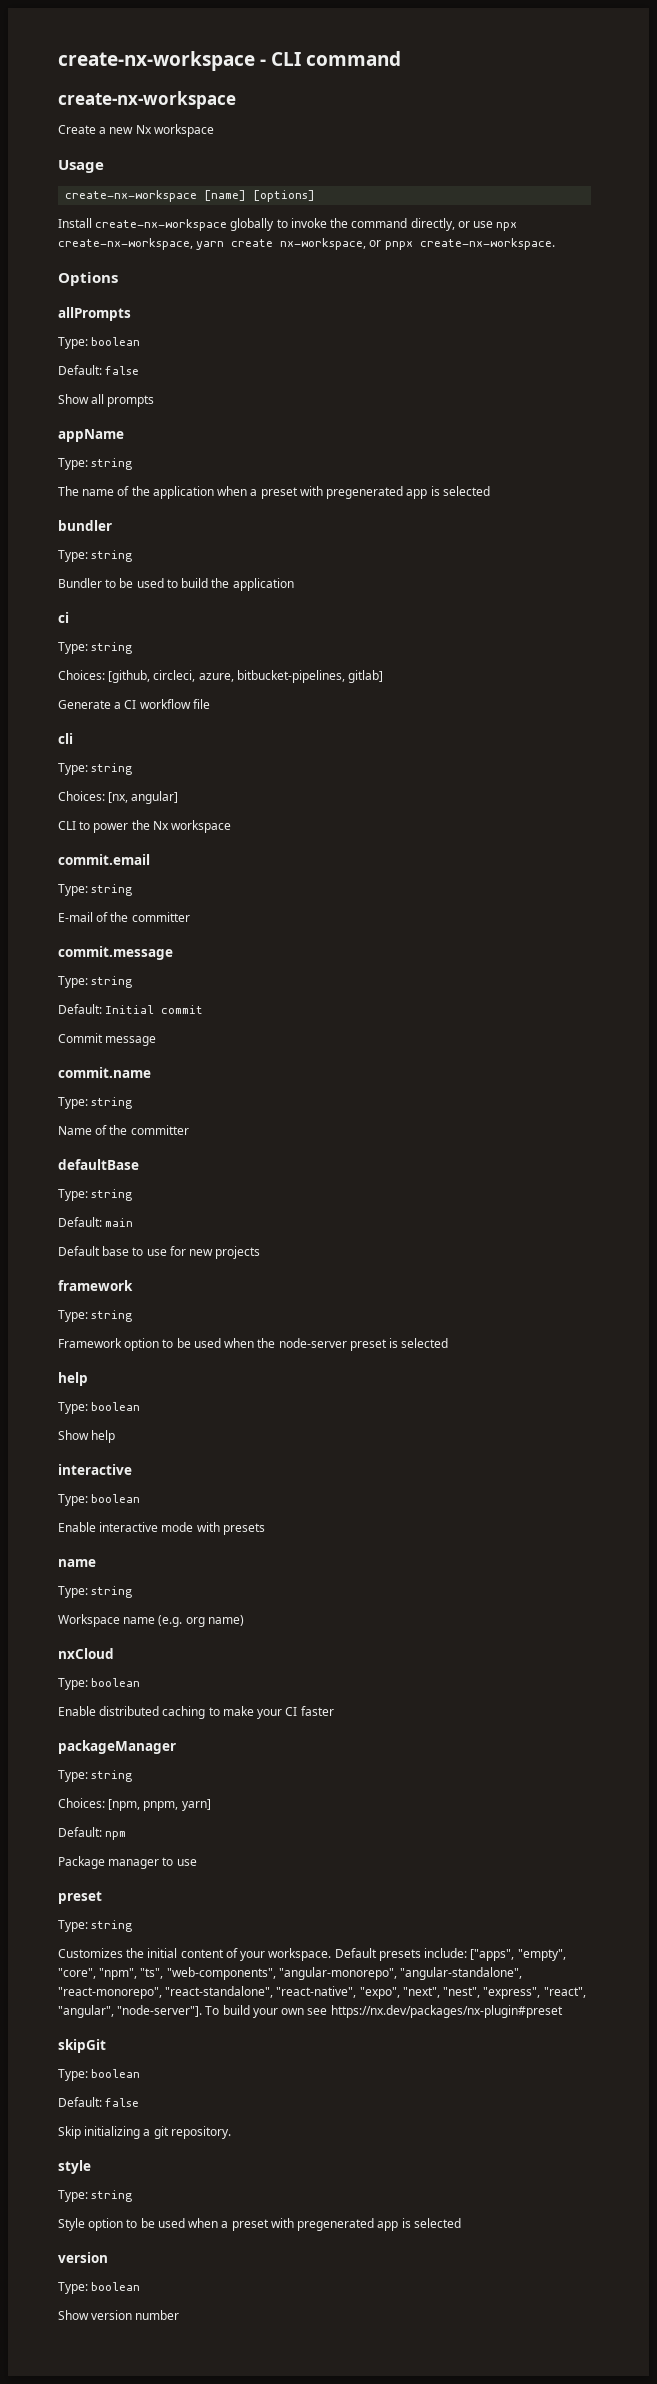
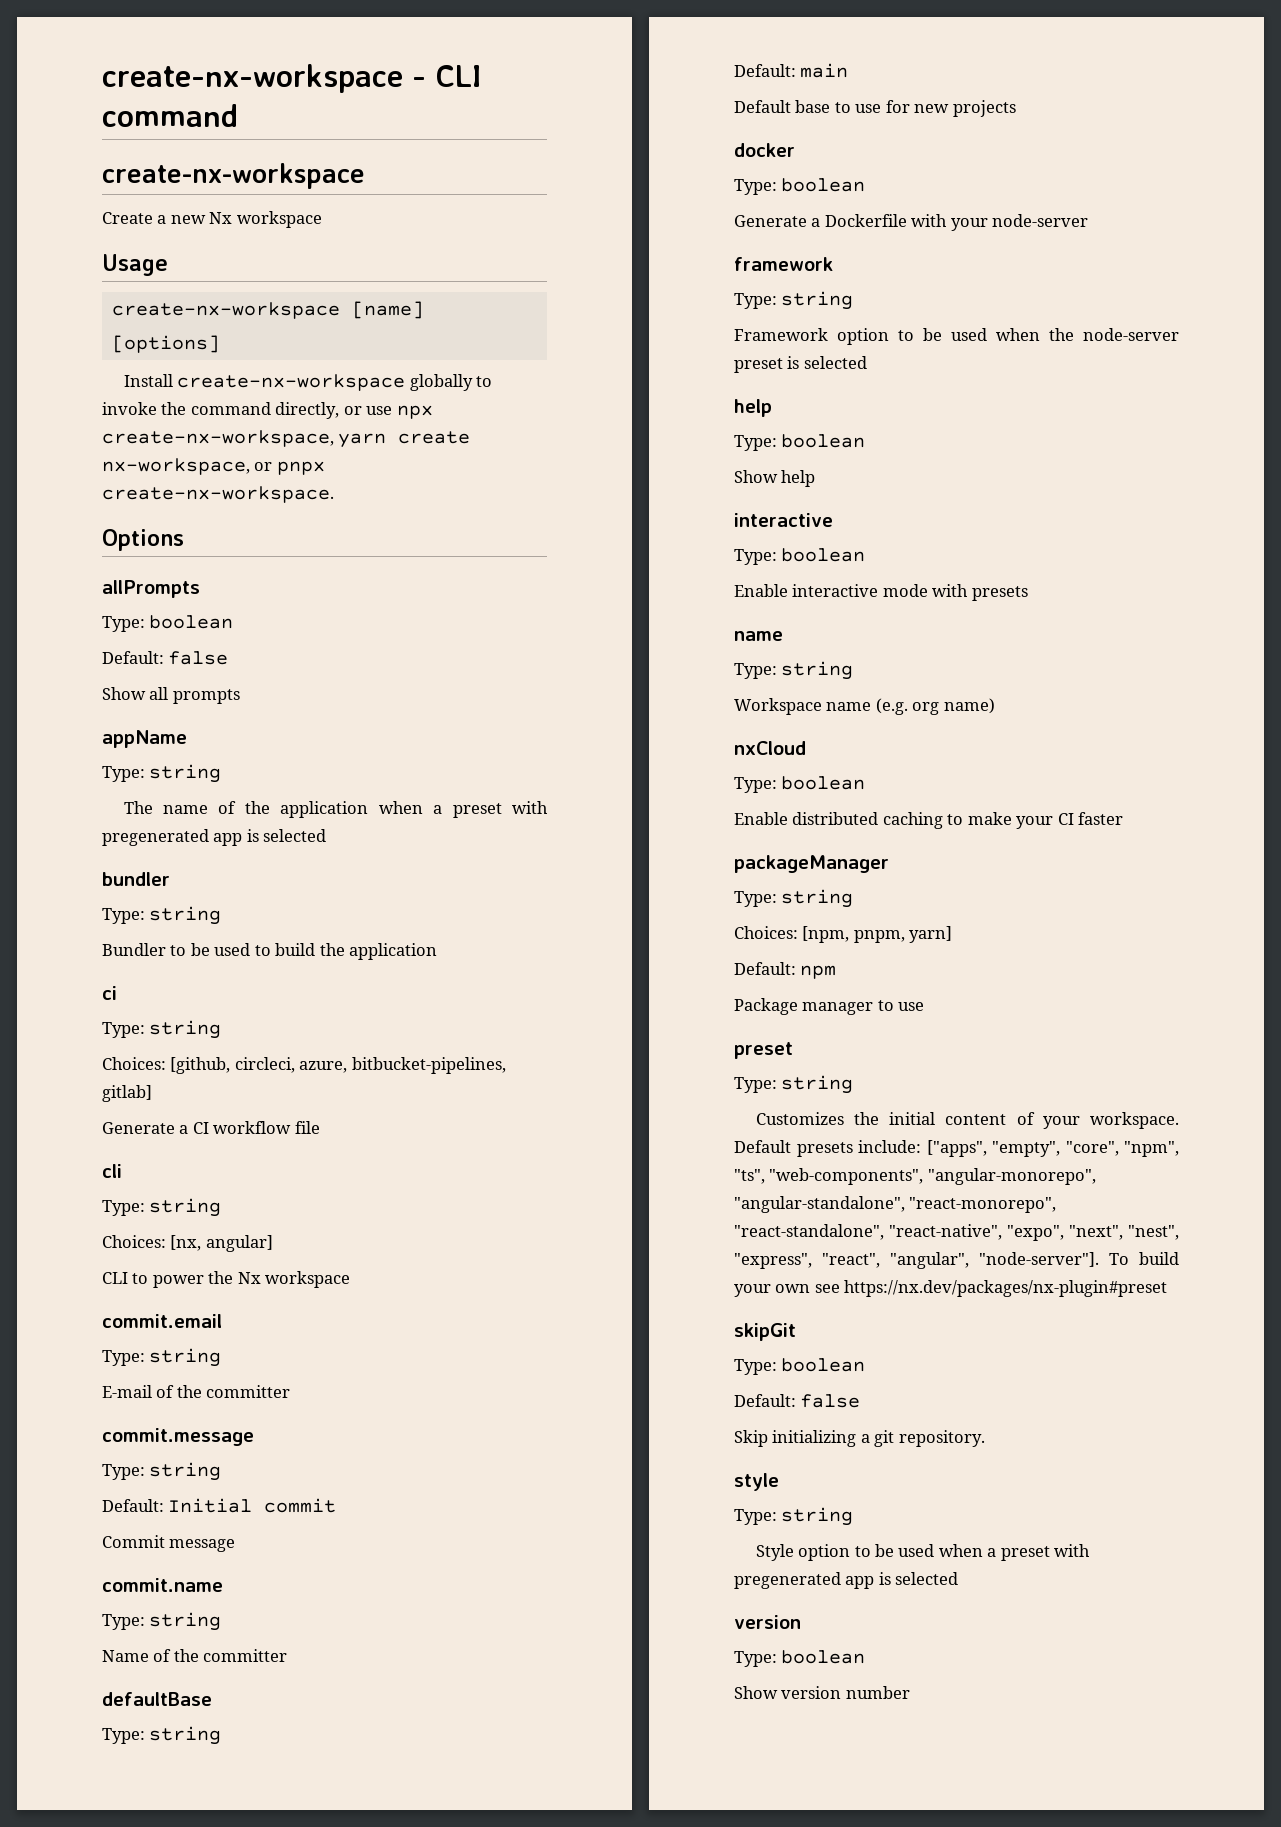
(261, 1252) none -> [734,143,795,157] [734,178,866,195] [734,214,1089,231] // docker // Type: boolean // Generate a Dockerfile with your node-server

